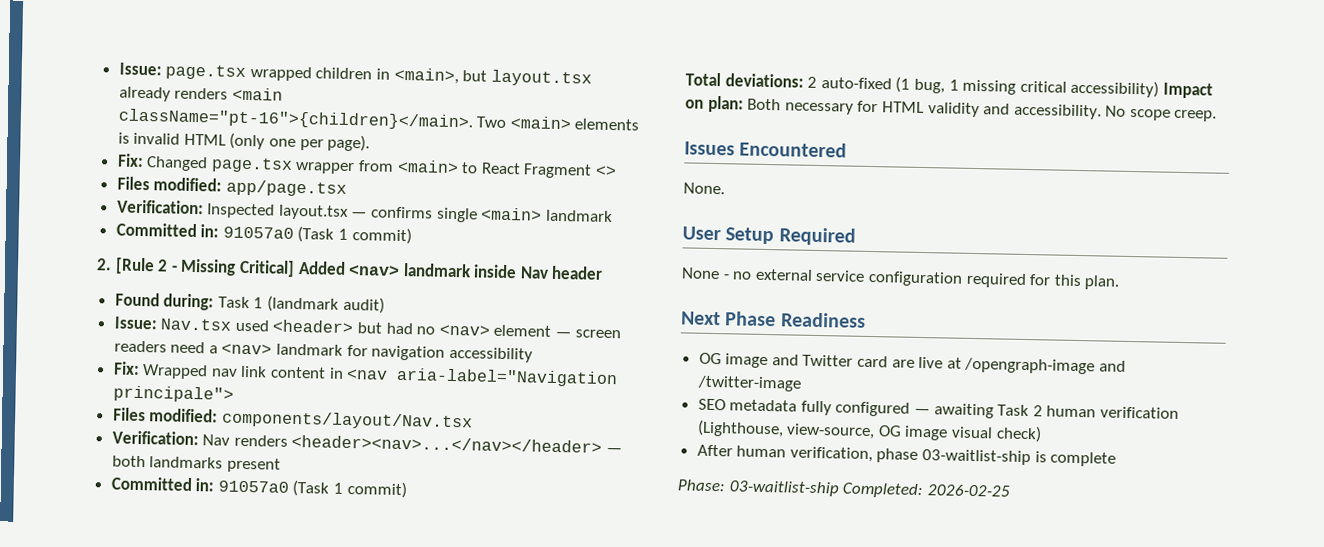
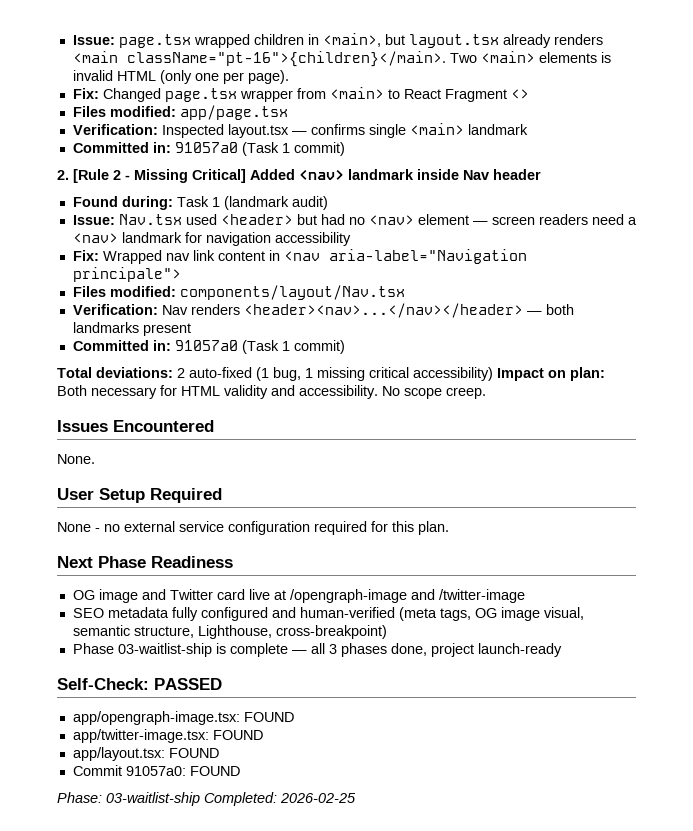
[891,359,915,368] are -> (245, 594) none
[914,403,1180,419] [696,419,1042,443] [696,444,1117,467] — awaiting Task 2 human verification (Lighthouse, view-source, OG image visual check) // After human verification, phase 03-waitlist-ship is complete -> [271,607,584,621] [72,625,387,639] [72,643,562,657] [57,678,222,690] [72,711,294,725] [72,729,263,743] [72,747,219,761] [72,765,240,776] and human-verified (meta tags, OG image visual, semantic structure, Lighthouse, cross-breakpoint) // Phase 03-waitlist-ship is complete — all 3 phases done, project launch-ready // Self-Check: PASSED // app/opengraph-image.tsx: FOUND // app/twitter-image.tsx: FOUND // app/layout.tsx: FOUND // Commit 91057a0: FOUND

